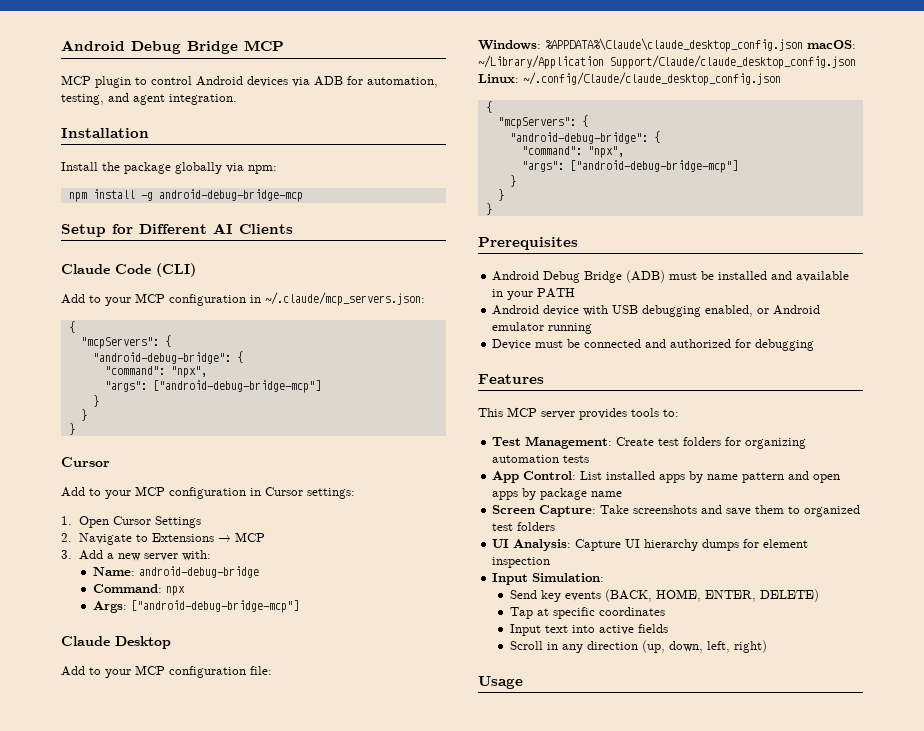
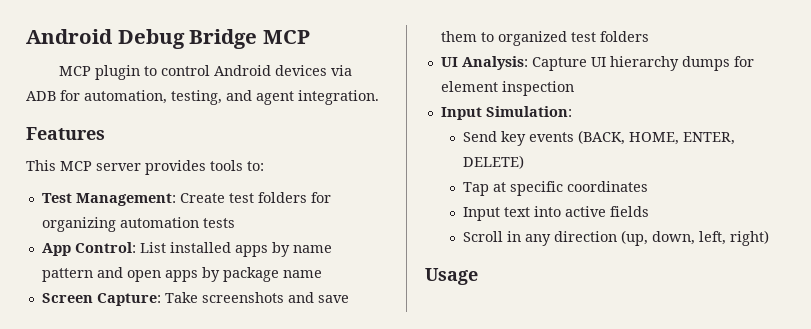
[61,128,149,138] [61,162,277,174] [68,189,303,202] [61,223,293,237] [61,263,196,277] [61,292,425,306] [68,321,75,333] [80,335,171,349] [92,351,243,364] [104,366,207,378] [104,380,321,393] [92,395,99,407] [80,409,87,421] [68,423,75,435] [61,457,110,467] [61,486,355,499] [61,516,201,528] [61,532,265,545] [61,550,211,561] [93,566,260,578] [93,584,186,596] [93,600,300,613] [61,636,171,649] [61,665,272,678] [478,38,856,52] [478,55,856,69] [478,72,781,86] [485,101,492,113] [497,115,588,129] [509,131,660,144] [521,146,624,158] [521,160,738,173] [509,175,516,187] [497,189,504,201] [485,203,492,215] [478,237,578,250] [492,270,850,283] [492,288,576,300] [492,305,821,317] [492,322,593,334] [492,339,815,351] // Installation // Install the package globally via npm: // npm install -g android-debug-bridge-mcp // Setup for Different AI Clients // Claude Code (CLI) // Add to your MCP configuration in ~/.claude/mcp_servers.json: // { // "mcpServers": { // "android-debug-bridge": { // "command": "npx", // "args": ["android-debug-bridge-mcp"] // } // } // } // Cursor // Add to your MCP configuration in Cursor settings: // 1. Open Cursor Settings // 2. Navigate to Extensions → MCP // 3. Add a new server with: // Name: android-debug-bridge // Command: npx // Args: ["android-debug-bridge-mcp"] // Claude Desktop // Add to your MCP configuration file: // Windows: %APPDATA%\Claude\claude_desktop_config.json macOS: ~/Library/Application Support/Claude/claude_desktop_config.json Linux: ~/.config/Claude/claude_desktop_config.json // { // "mcpServers": { // "android-debug-bridge": { // "command": "npx", // "args": ["android-debug-bridge-mcp"] // } // } // } // Prerequisites // Android Debug Bridge (ADB) must be installed and available in your PATH // Android device with USB debugging enabled, or Android emulator running // Device must be connected and authorized for debugging -> (379, 97) none

